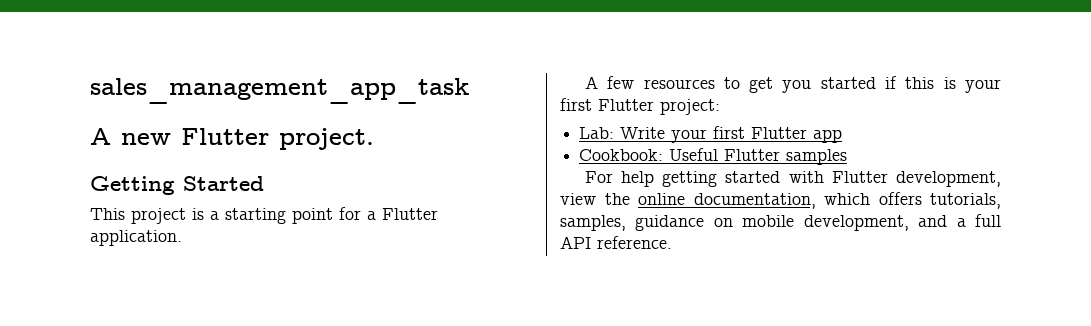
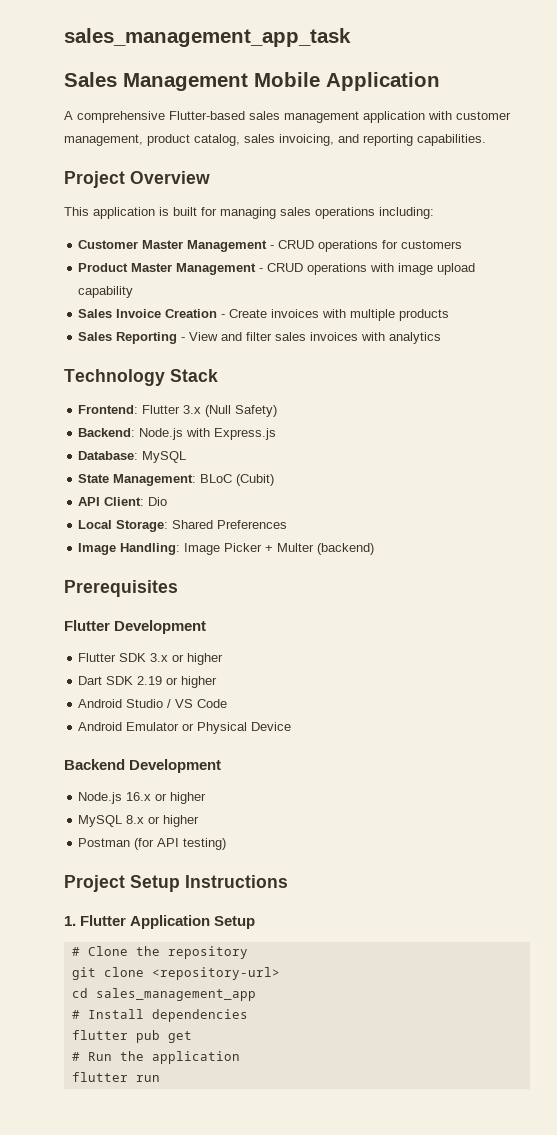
[90,128,374,150] [90,176,264,195] [90,207,438,224] [90,230,182,246] [584,76,1001,93] [560,98,720,115] [579,126,843,143] [579,148,848,165] [584,171,1001,187] [560,192,1001,209] [560,214,1001,231] [560,236,672,249] A new Flutter project. // Getting Started // This project is a starting point for a Flutter application. // A few resources to get you started if this is your first Flutter project: // Lab: Write your first Flutter app // Cookbook: Useful Flutter samples // For help getting started with Flutter development, view the online documentation, which offers tutorials, samples, guidance on mobile development, and a full API reference. -> [64,72,440,91] [64,111,511,123] [64,134,486,146] [64,171,210,188] [64,207,434,219] [78,240,463,252] [78,263,476,275] [78,286,134,298] [78,309,450,321] [78,332,442,344] [64,369,218,386] [78,405,278,417] [78,428,277,440] [78,451,187,463] [78,474,275,486] [78,497,168,506] [78,520,288,532] [78,543,375,555] [64,580,178,597] [64,620,207,634] [78,653,224,665] [78,676,218,688] [78,699,228,708] [78,722,292,734] [64,759,222,773] [78,792,207,804] [78,815,200,827] [78,838,227,850] [64,875,288,892] [64,915,256,929] [71,946,248,959] [71,967,280,980] [71,988,256,1001] [71,1009,248,1022] [71,1030,192,1043] [71,1051,240,1064] [71,1072,160,1082] Sales Management Mobile Application // A comprehensive Flutter-based sales management application with customer management, product catalog, sales invoicing, and reporting capabilities. // Project Overview // This application is built for managing sales operations including: // Customer Master Management - CRUD operations for customers // Product Master Management - CRUD operations with image upload capability // Sales Invoice Creation - Create invoices with multiple products // Sales Reporting - View and filter sales invoices with analytics // Technology Stack // Frontend: Flutter 3.x (Null Safety) // Backend: Node.js with Express.js // Database: MySQL // State Management: BLoC (Cubit) // API Client: Dio // Local Storage: Shared Preferences // Image Handling: Image Picker + Multer (backend) // Prerequisites // Flutter Development // Flutter SDK 3.x or higher // Dart SDK 2.19 or higher // Android Studio / VS Code // Android Emulator or Physical Device // Backend Development // Node.js 16.x or higher // MySQL 8.x or higher // Postman (for API testing) // Project Setup Instructions // 1. Flutter Application Setup // # Clone the repository // git clone <repository-url> // cd sales_management_app // # Install dependencies // flutter pub get // # Run the application // flutter run

